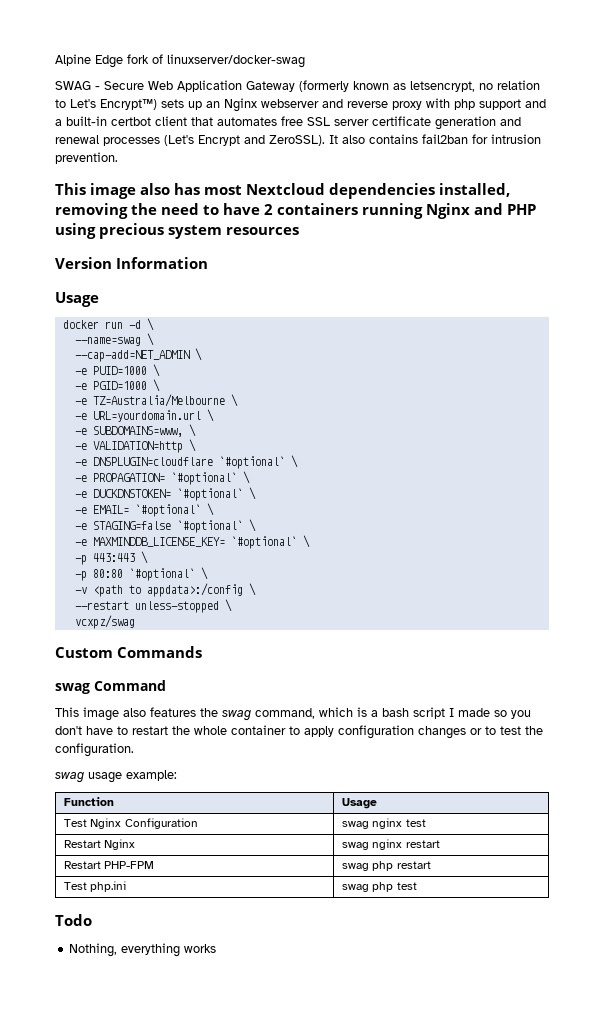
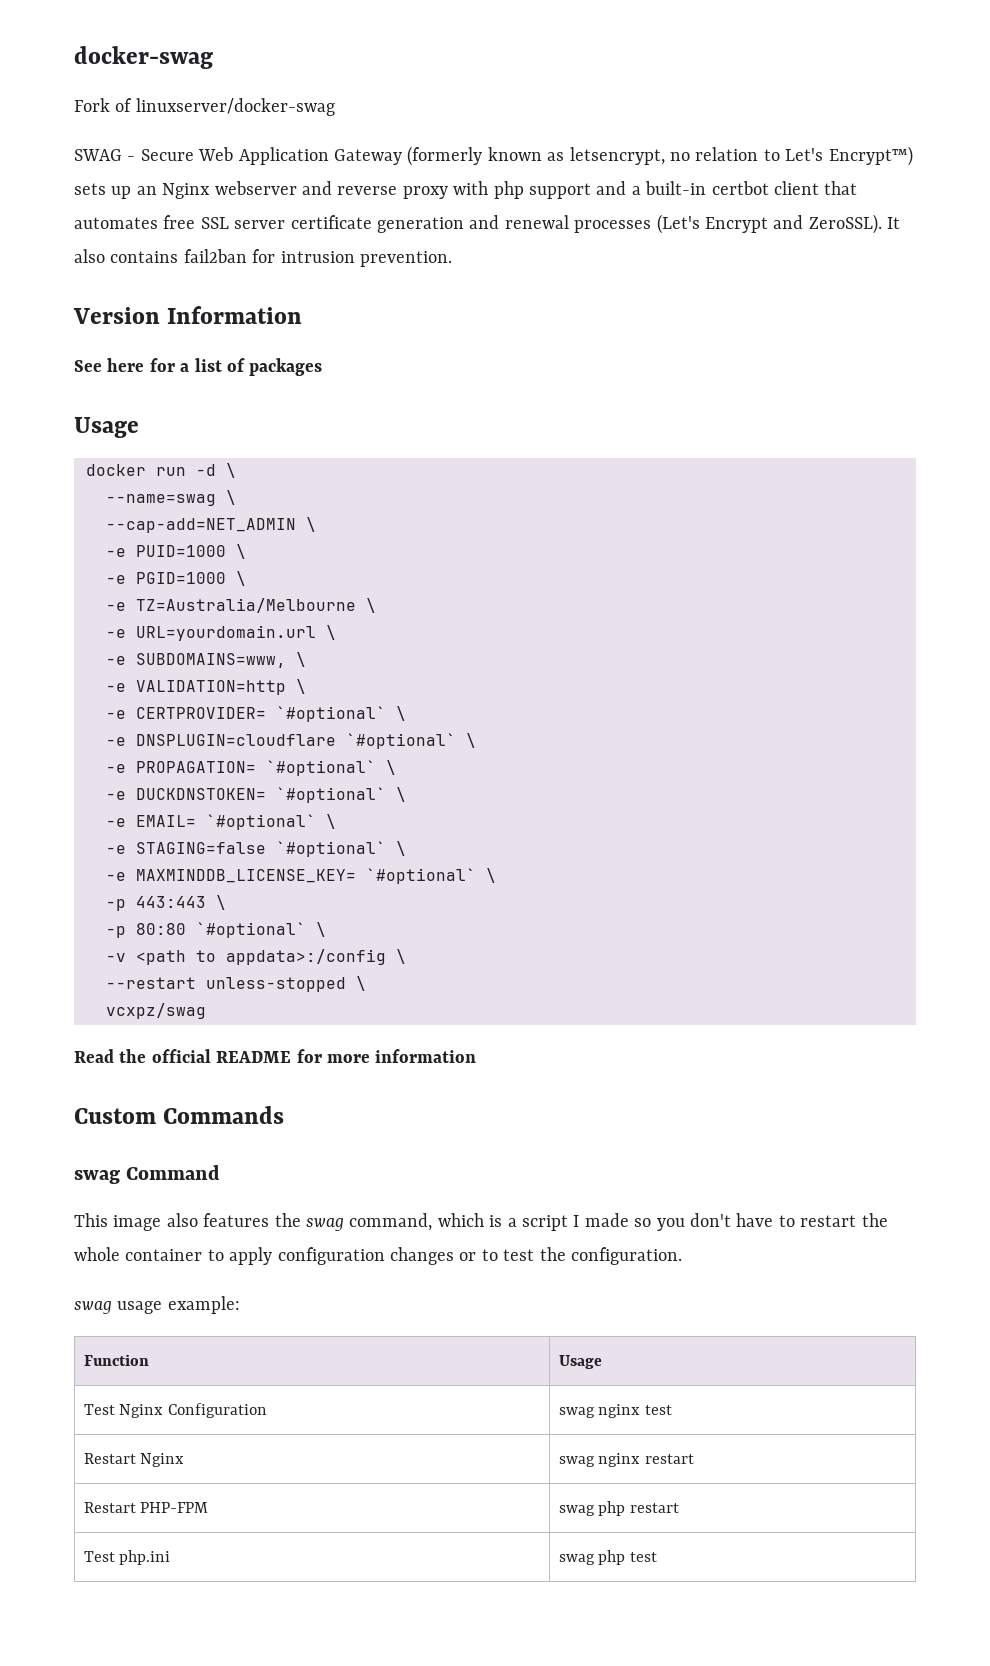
[55,54,149,68] Alpine Edge fork -> [74,46,213,69] [74,98,110,112] docker-swag // Fork
[55,183,510,199] [55,203,536,219] [55,223,299,239] [55,257,208,269] This image also has most Nextcloud dependencies installed, removing the need to have 2 containers running Nginx and PHP using precious system resources // Version Information -> [73,306,303,324] [74,358,323,376] Version Information // See here for a list of packages
(196, 445) none -> [106,706,406,722] // -e CERTPROVIDER= `#optional` \
(135, 622) none -> [74,1049,477,1063] // Read the official README for more information
[382,708,409,717] bash -> (517, 1222) none
[55,914,92,926] [69,943,217,957] // Todo // Nothing, everything works -> (658, 1557) none

